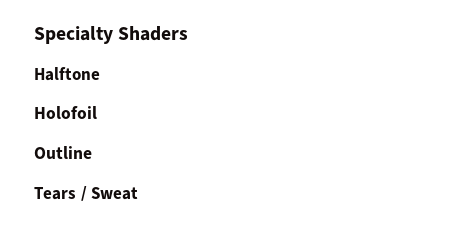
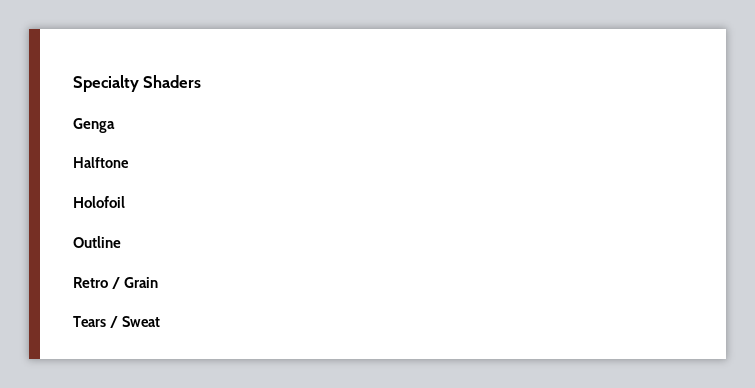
(189, 33) none -> [73,118,115,133] // Genga
(92, 152) none -> [73,277,159,289] // Retro / Grain

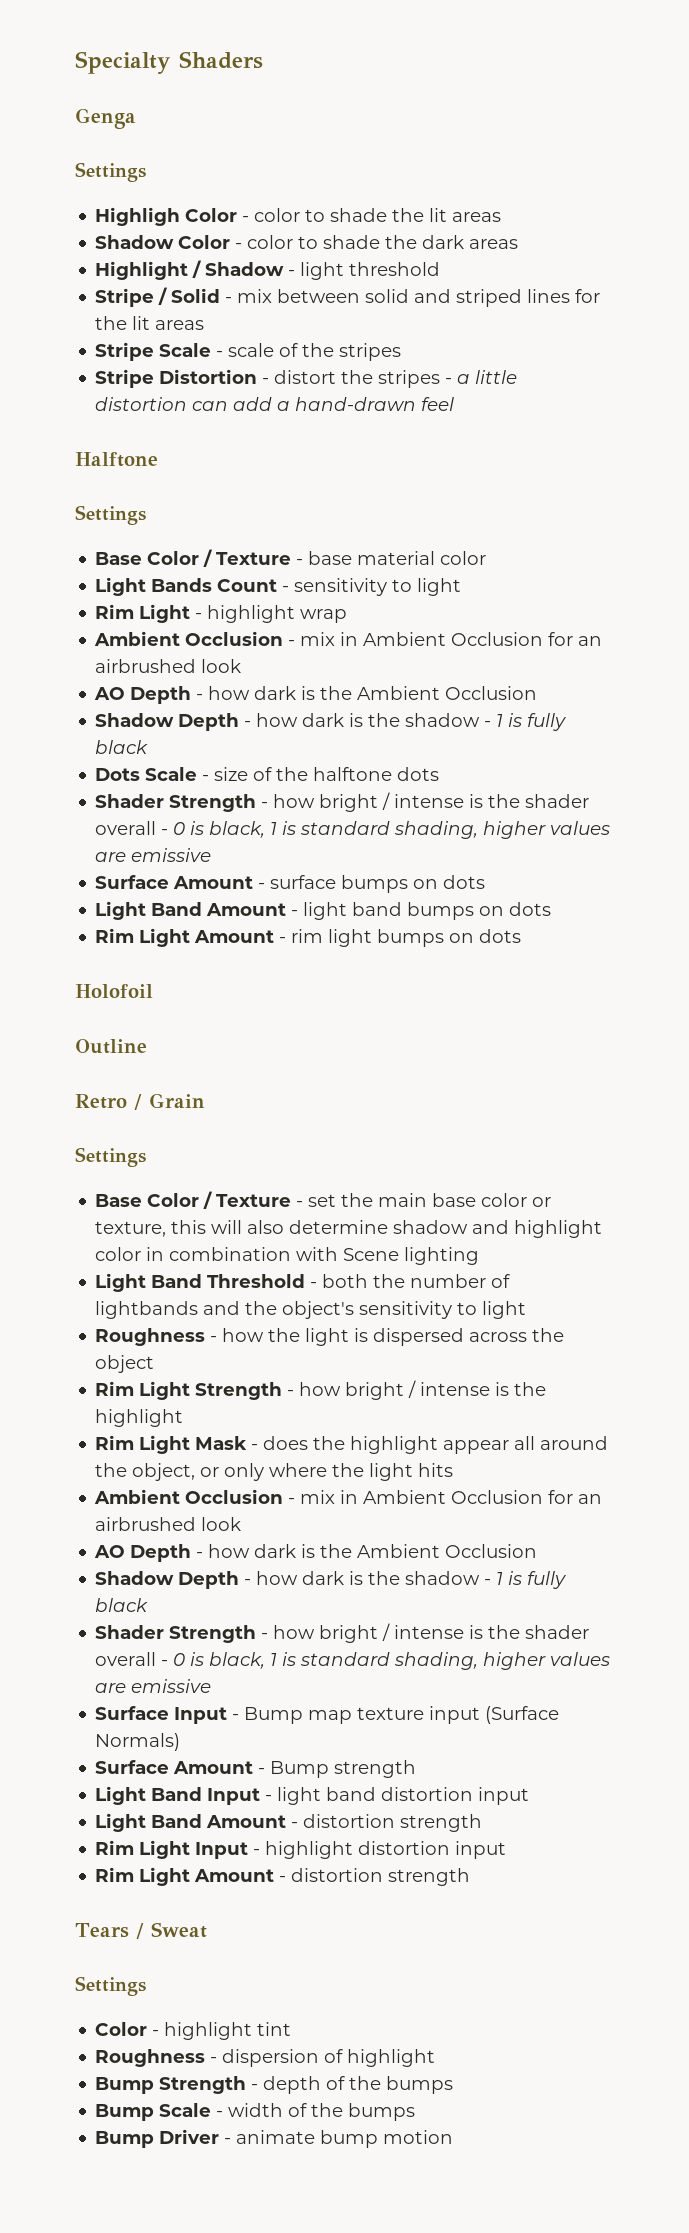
[73,157,129,168] Halftone -> [75,162,146,182] [95,207,502,226] [95,235,519,249] [95,260,441,280] [95,287,601,307] [95,316,205,330] [95,342,402,361] [95,369,518,388] [95,397,455,411] [75,452,158,467] [75,505,146,525] [95,549,487,567] [95,577,462,596] [95,604,348,623] [94,631,603,646] [95,659,242,673] [94,686,538,704] [95,713,567,731] [95,740,149,754] [95,767,440,781] [95,792,590,812] [95,821,611,839] [95,848,212,862] [95,875,486,893] [95,901,552,920] [95,928,522,947] Settings // Highligh Color - color to shade the lit areas // Shadow Color - color to shade the dark areas // Highlight / Shadow - light threshold // Stripe / Solid - mix between solid and striped lines for the lit areas // Stripe Scale - scale of the stripes // Stripe Distortion - distort the stripes - a little distortion can add a hand-drawn feel // Halftone // Settings // Base Color / Texture - base material color // Light Bands Count - sensitivity to light // Rim Light - highlight wrap // Ambient Occlusion - mix in Ambient Occlusion for an airbrushed look // AO Depth - how dark is the Ambient Occlusion // Shadow Depth - how dark is the shadow - 1 is fully black // Dots Scale - size of the halftone dots // Shader Strength - how bright / intense is the shader overall - 0 is black, 1 is standard shading, higher values are emissive // Surface Amount - surface bumps on dots // Light Band Amount - light band bumps on dots // Rim Light Amount - rim light bumps on dots
[73,316,160,328] Tears / Sweat -> [75,1147,146,1167] [95,1191,552,1209] [95,1220,603,1238] [95,1247,480,1265] [95,1273,511,1292] [95,1301,527,1319] [95,1328,565,1346] [95,1355,155,1373] [95,1380,547,1400] [95,1409,184,1427] [95,1435,609,1454] [95,1463,454,1481] [94,1489,603,1504] [95,1517,242,1531] [94,1544,538,1562] [95,1571,567,1589] [95,1598,149,1612] [95,1623,590,1643] [95,1652,611,1670] [95,1679,212,1693] [95,1706,560,1724] [95,1733,181,1751] [95,1760,417,1778] [95,1786,530,1805] [95,1813,483,1832] [95,1840,507,1859] [95,1867,471,1886] [75,1922,207,1939] [75,1976,146,1996] [95,2022,292,2040] [95,2049,436,2067] [95,2076,454,2094] [95,2103,416,2121] [95,2129,454,2148] Settings // Base Color / Texture - set the main base color or texture, this will also determine shadow and highlight color in combination with Scene lighting // Light Band Threshold - both the number of lightbands and the object's sensitivity to light // Roughness - how the light is dispersed across the object // Rim Light Strength - how bright / intense is the highlight // Rim Light Mask - does the highlight appear all around the object, or only where the light hits // Ambient Occlusion - mix in Ambient Occlusion for an airbrushed look // AO Depth - how dark is the Ambient Occlusion // Shadow Depth - how dark is the shadow - 1 is fully black // Shader Strength - how bright / intense is the shader overall - 0 is black, 1 is standard shading, higher values are emissive // Surface Input - Bump map texture input (Surface Normals) // Surface Amount - Bump strength // Light Band Input - light band distortion input // Light Band Amount - distortion strength // Rim Light Input - highlight distortion input // Rim Light Amount - distortion strength // Tears / Sweat // Settings // Color - highlight tint // Roughness - dispersion of highlight // Bump Strength - depth of the bumps // Bump Scale - width of the bumps // Bump Driver - animate bump motion

